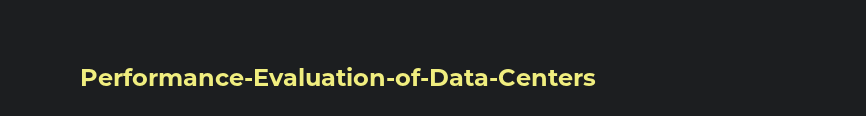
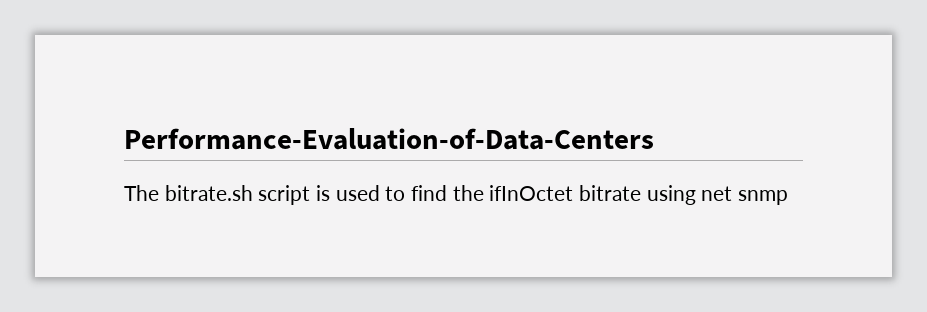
(596, 76) none -> [124,185,789,205] // The bitrate.sh script is used to find the ifInOctet bitrate using net snmp

